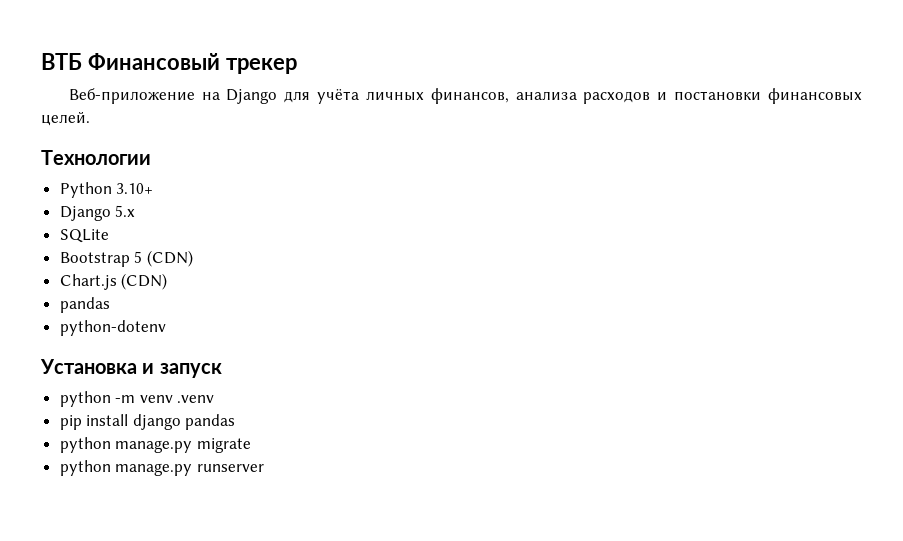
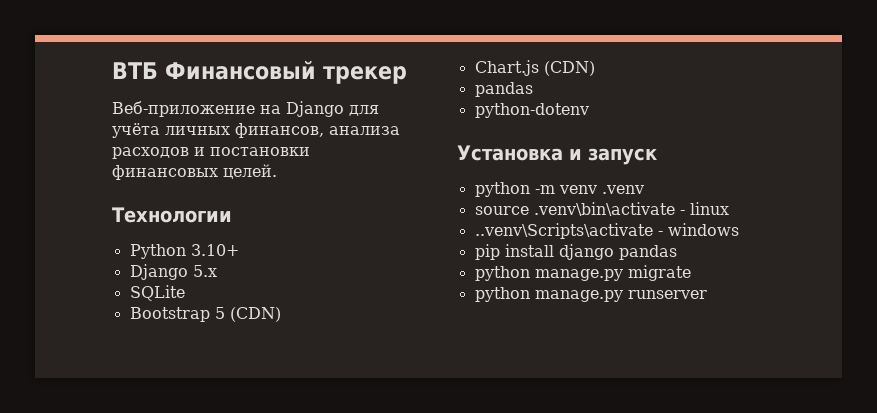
(215, 399) none -> [474,202,729,216] [474,223,739,239] // source .venv\bin\activate - linux // ..venv\Scripts\activate - windows

